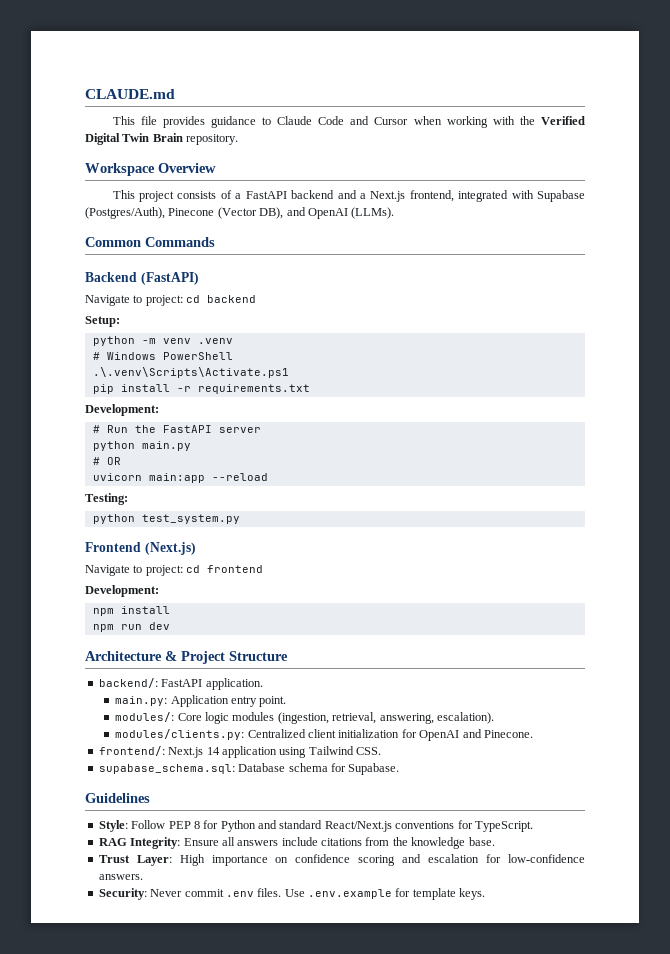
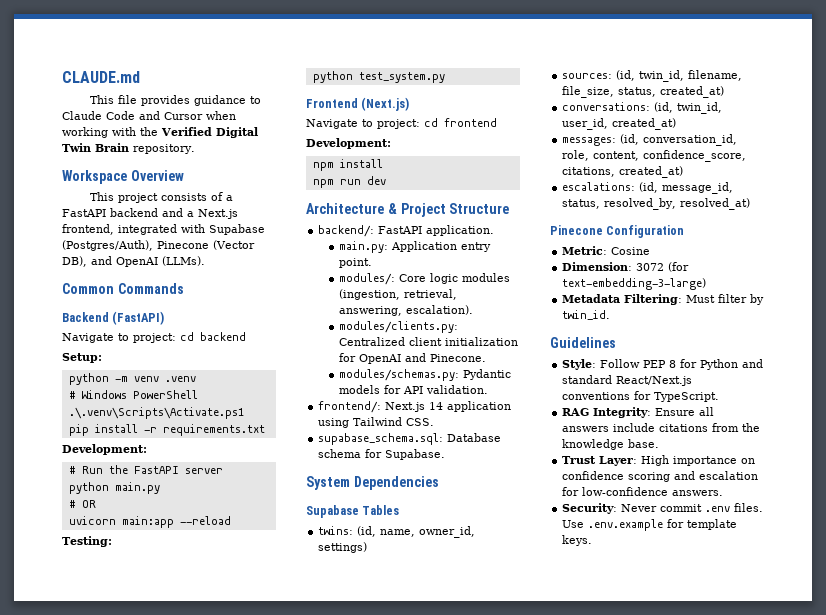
(533, 734) none -> [339,369,512,381] [339,385,489,394] // modules/schemas.py: Pydantic models for API validation.
(400, 769) none -> [306,476,439,490] [306,505,400,518] [318,526,476,538] [318,542,368,553] [562,70,743,82] [562,86,725,98] [562,102,723,114] [562,118,677,130] [562,134,738,146] [562,150,747,162] [562,166,684,178] [562,182,734,194] [562,198,751,210] [550,225,685,238] [562,246,651,255] [562,262,690,272] [562,278,707,290] [562,294,765,305] [562,310,611,320] // System Dependencies // Supabase Tables // twins: (id, name, owner_id, settings) // sources: (id, twin_id, filename, file_size, status, created_at) // conversations: (id, twin_id, user_id, created_at) // messages: (id, conversation_id, role, content, confidence_score, citations, created_at) // escalations: (id, message_id, status, resolved_by, resolved_at) // Pinecone Configuration // Metric: Cosine // Dimension: 3072 (for text-embedding-3-large) // Metadata Filtering: Must filter by twin_id.

